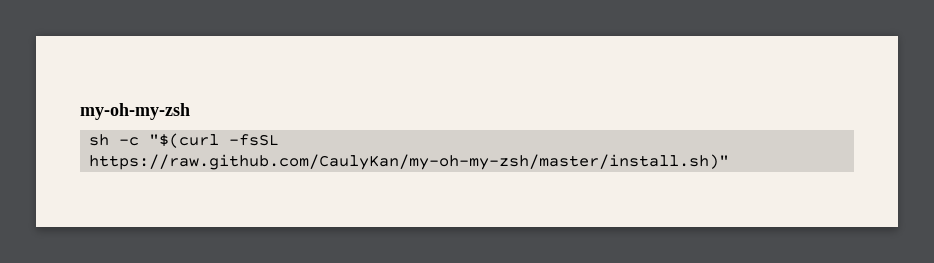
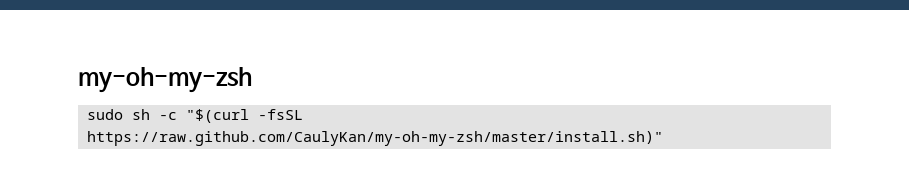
(190, 111) none -> [87,109,123,120] sudo

